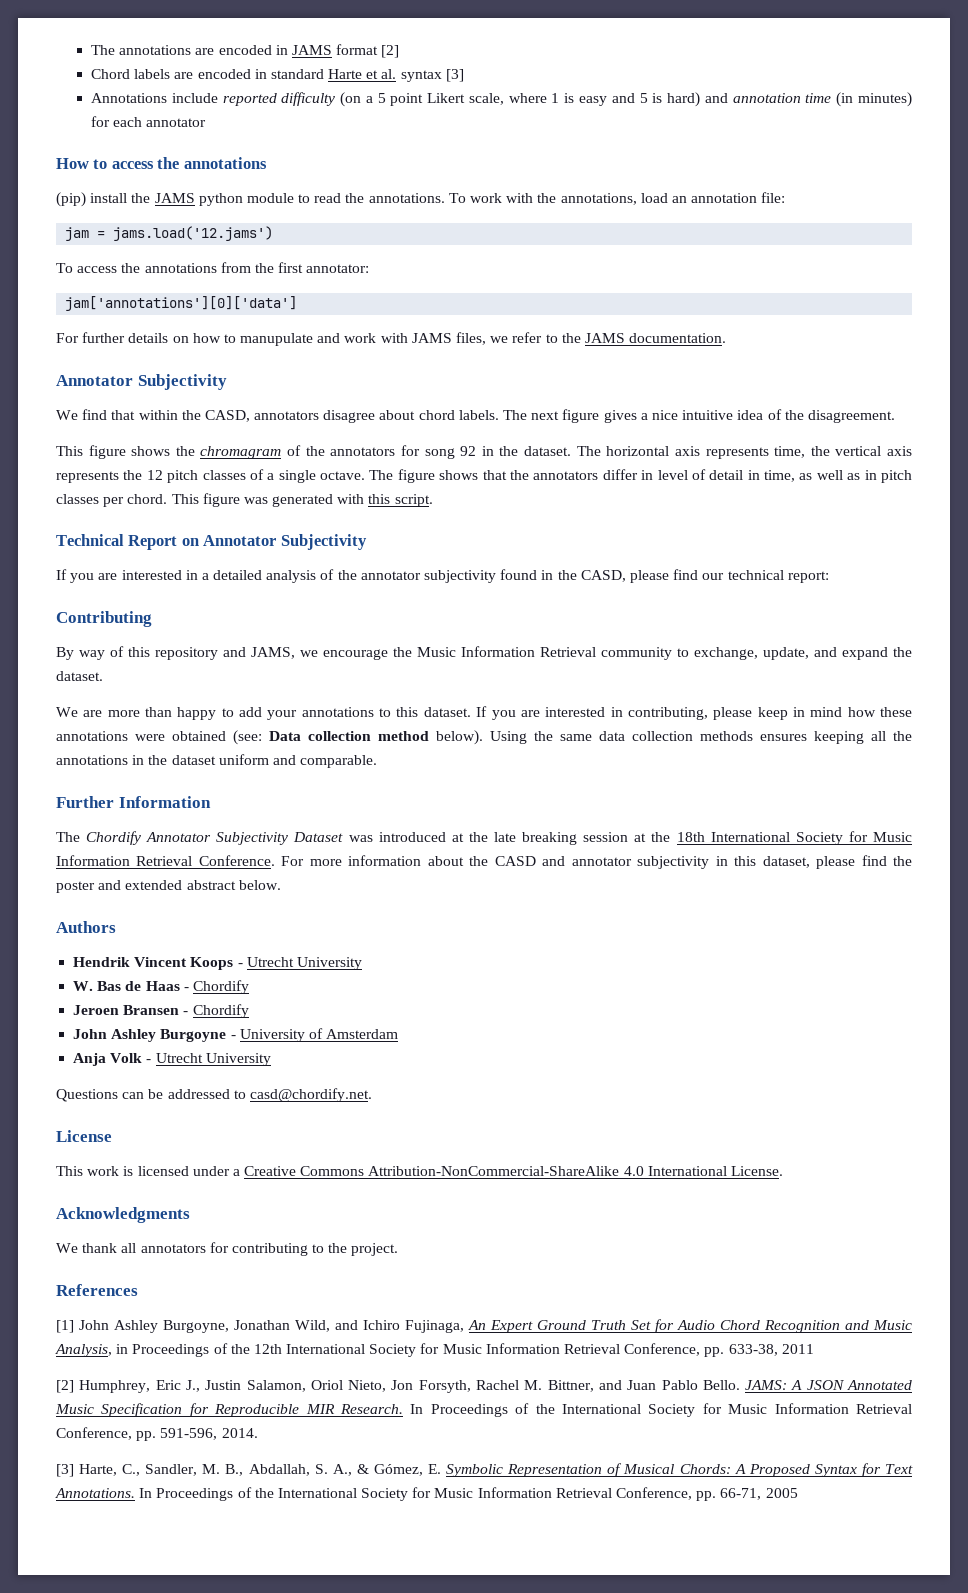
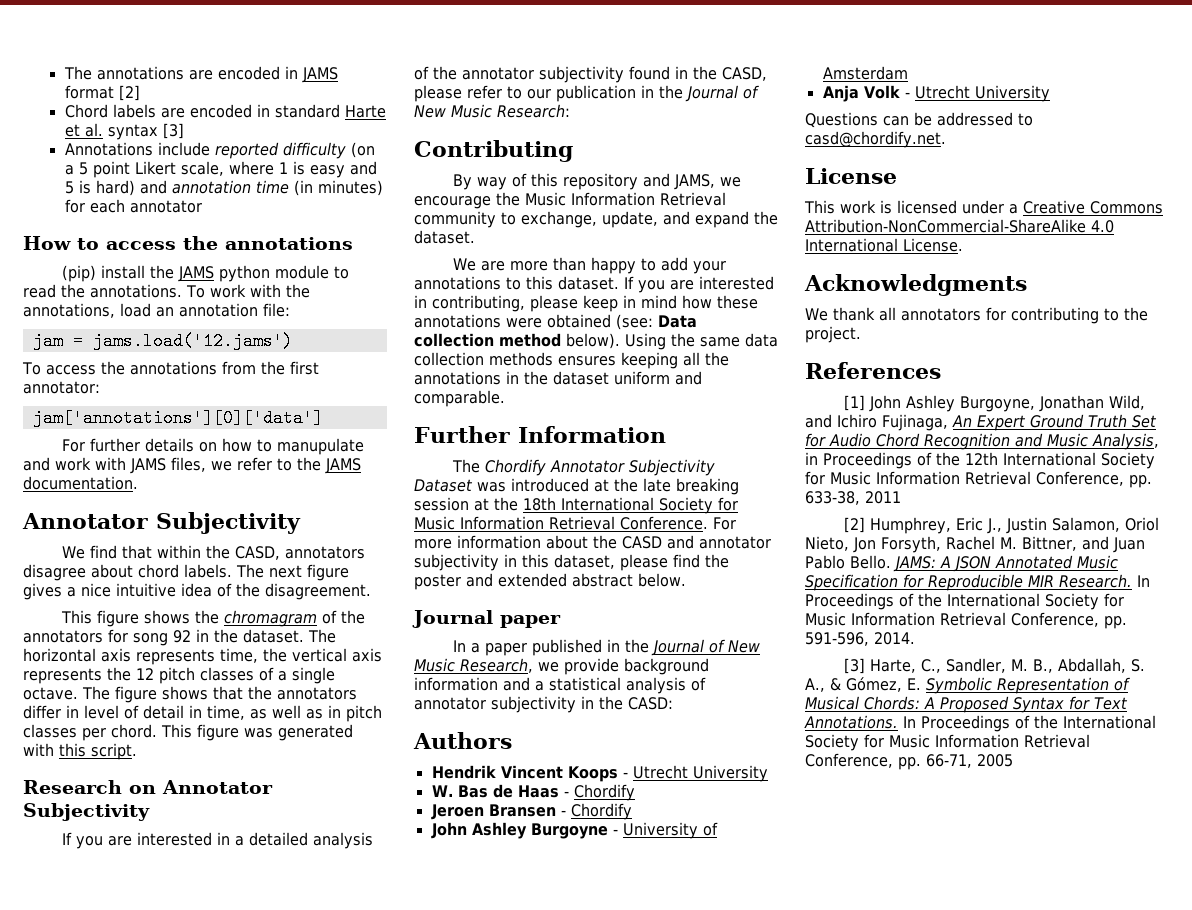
[56,534,178,550] Technical Report -> [23,780,122,794] Research
[673,569,829,583] find our technical report: -> [467,85,759,102] [414,104,570,118] refer to our publication in the Journal of New Music Research:
(281, 885) none -> [412,610,561,628] [453,639,761,656] [414,658,709,675] [414,677,706,694] [414,696,673,713] // Journal paper // In a paper published in the Journal of New Music Research, we provide background information and a statistical analysis of annotator subjectivity in the CASD:

